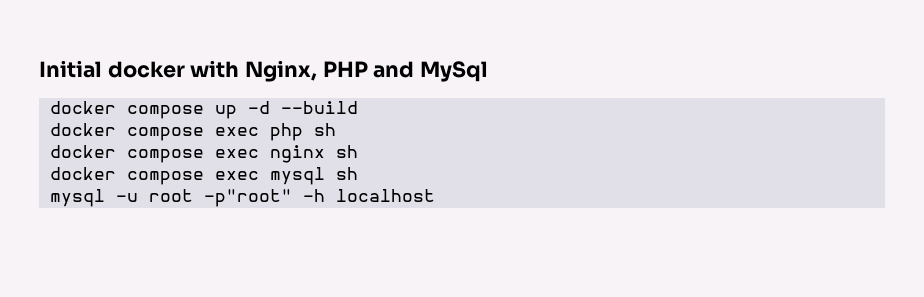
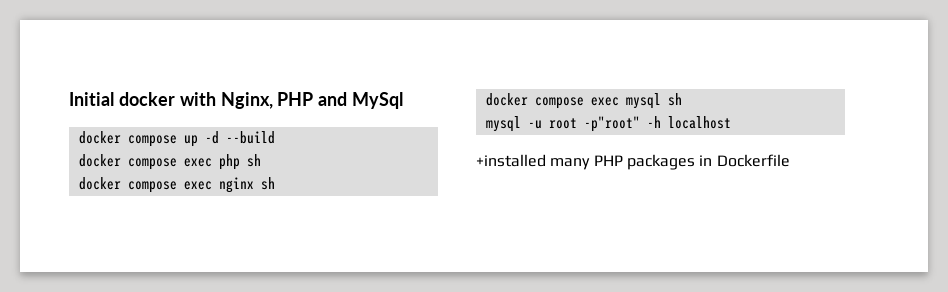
(435, 195) none -> [476,154,790,170] // +installed many PHP packages in Dockerfile

